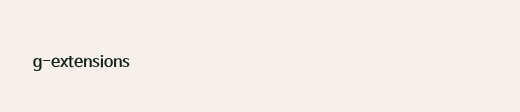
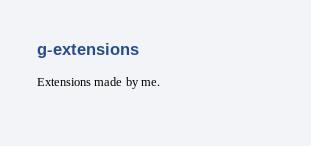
(130, 63) none -> [37,77,161,89] // Extensions made by me.

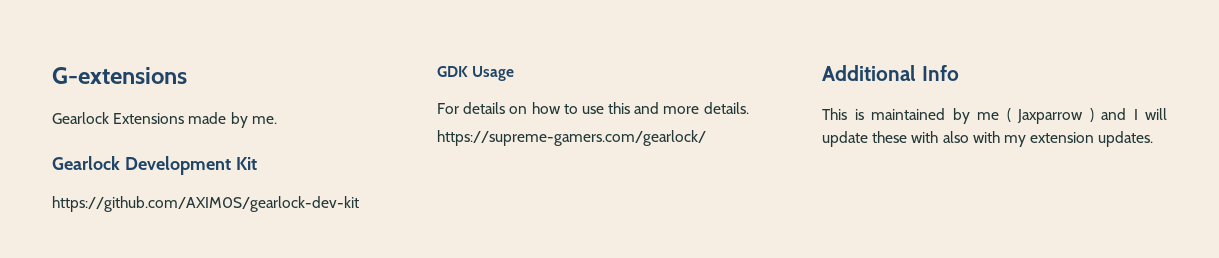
[37,43,139,58] g-extensions // -> [52,67,187,84] [52,112,109,124] G-extensions // Gearlock
(161, 83) none -> [52,156,257,175] [52,196,359,212] [437,66,515,81] [437,102,749,114] [437,130,706,146] [822,65,959,81] [822,108,1167,124] [822,131,1154,147] // Gearlock Development Kit // https://github.com/AXIM0S/gearlock-dev-kit // GDK Usage // For details on how to use this and more details. // https://supreme-gamers.com/gearlock/ // Additional Info // This is maintained by me ( Jaxparrow ) and I will update these with also with my extension updates.

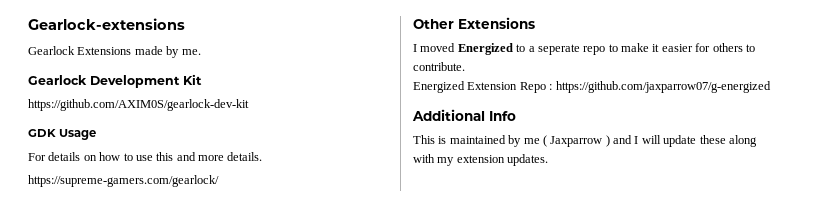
[52,67,187,84] G-extensions -> [28,18,185,30] Gearlock-extensions
(706, 138) none -> [413,17,535,29] [413,43,755,55] [413,62,465,71] [413,81,771,93] // Other Extensions // I moved Energized to a seperate repo to make it easier for others to contribute. // Energized Extension Repo : https://github.com/jaxparrow07/g-energized
[911,131,969,143] with also -> [728,135,757,147] along

